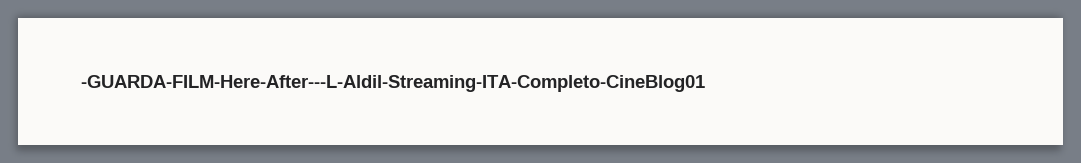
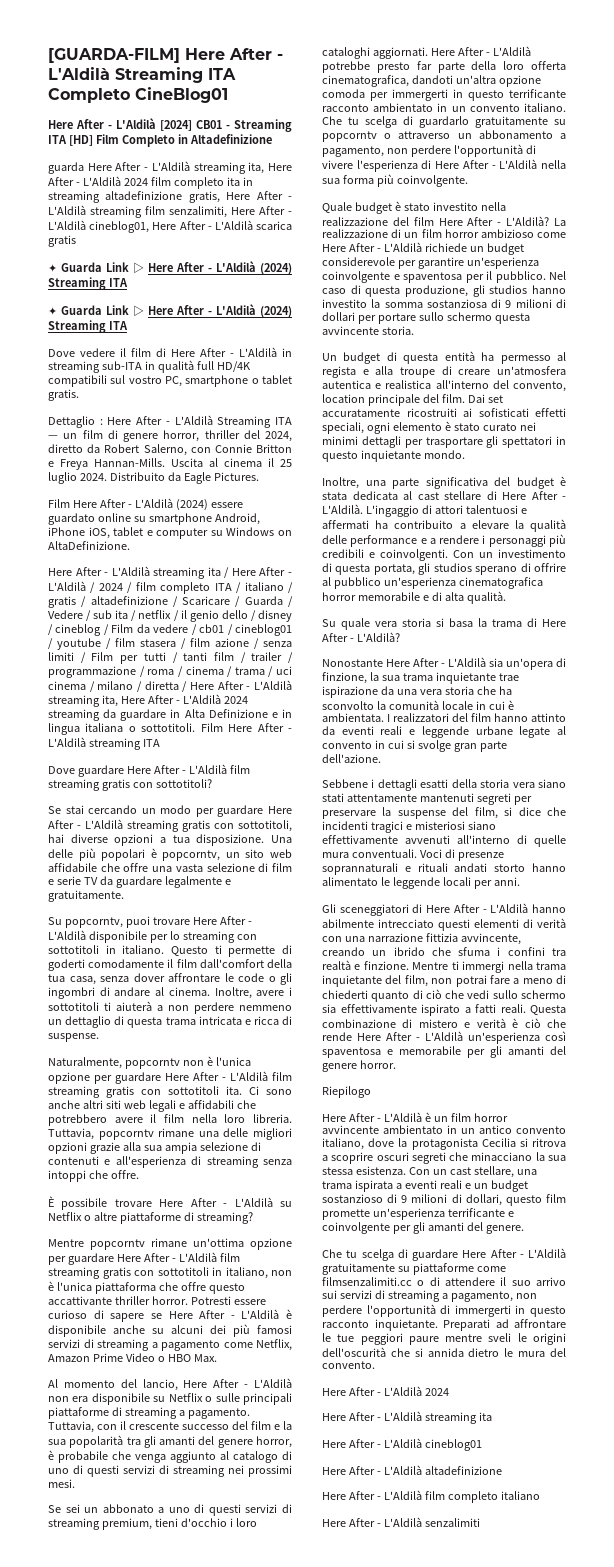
[81,75,705,92] -GUARDA-FILM-Here-After---L-Aldil-Streaming-ITA-Completo-CineBlog01 -> [48,48,283,63] [48,67,236,83] [48,87,228,103] [48,118,292,132] [48,134,272,147] [48,161,293,174] [48,176,253,189] [48,191,292,203] [48,205,292,218] [48,220,292,233] [48,235,76,247] [48,261,292,275] [48,277,128,290] [48,304,292,318] [48,320,128,333] [48,347,292,357] [48,360,251,373] [48,375,292,387] [48,389,79,401] [48,415,292,428] [48,430,292,442] [48,444,292,456] [48,458,292,470] [48,472,259,484] [48,498,243,511] [48,513,260,525] [48,527,292,539] [48,541,130,550] [48,566,292,579] [48,581,294,594] [48,596,293,608] [48,610,292,622] [48,624,293,636] [48,638,292,650] [48,652,293,664] [48,666,292,678] [48,680,292,692] [48,694,248,707] [48,709,292,721] [48,723,292,735] [48,737,160,750] [48,764,250,777] [48,779,212,791] [48,805,292,817] [48,819,292,832] [48,834,292,846] [48,848,292,861] [48,863,293,872] [48,876,231,888] [48,890,124,902] [48,916,252,928] [48,930,257,943] [48,945,292,957] [48,959,292,971] [48,973,292,985] [48,987,292,999] [48,1001,292,1014] [48,1016,292,1028] [48,1033,99,1042] [48,1056,251,1069] [48,1071,292,1084] [48,1086,292,1098] [48,1100,256,1112] [48,1114,292,1126] [48,1128,292,1140] [48,1142,261,1154] [48,1156,292,1168] [48,1170,139,1182] [48,1196,293,1210] [48,1212,253,1224] [48,1238,292,1250] [48,1252,240,1265] [48,1267,292,1279] [48,1281,245,1294] [48,1296,266,1305] [48,1309,292,1322] [48,1324,292,1337] [48,1339,292,1351] [48,1353,217,1362] [48,1378,292,1391] [48,1393,292,1405] [48,1407,250,1419] [48,1421,292,1433] [48,1435,292,1448] [48,1450,292,1463] [48,1465,292,1477] [48,1479,75,1488] [48,1504,292,1516] [48,1518,257,1530] [322,46,531,59] [322,61,566,73] [322,75,541,87] [322,89,566,101] [322,103,566,112] [322,116,566,128] [322,130,566,142] [322,144,536,157] [322,159,566,172] [322,174,468,187] [322,201,506,214] [322,216,566,226] [322,229,566,238] [322,242,524,255] [322,257,539,269] [322,271,566,283] [322,285,566,297] [322,299,566,308] [322,312,530,324] [322,326,414,335] [322,351,566,364] [322,366,566,378] [322,380,566,392] [322,394,503,406] [322,408,566,417] [322,421,536,434] [322,436,566,448] [322,450,465,462] [322,476,566,489] [322,491,566,500] [322,504,527,517] [322,519,566,532] [322,534,566,547] [322,549,566,561] [322,563,566,575] [322,577,543,589] [322,591,506,604] [322,618,566,630] [322,632,400,642] [322,657,566,670] [322,672,519,684] [322,686,512,698] [322,700,514,710] [322,713,566,722] [322,726,566,738] [322,740,507,752] [322,754,381,763] [322,779,566,791] [322,793,532,805] [322,807,566,819] [322,821,496,833] [322,835,566,847] [322,849,504,861] [322,863,566,875] [322,877,520,889] [322,903,566,916] [322,918,566,931] [322,933,521,945] [322,947,566,956] [322,960,566,973] [322,975,566,987] [322,989,566,1002] [322,1004,566,1016] [322,1018,566,1028] [322,1031,566,1044] [322,1046,566,1058] [322,1060,396,1072] [322,1086,371,1098] [322,1112,508,1122] [322,1125,566,1134] [322,1138,566,1150] [322,1152,566,1164] [322,1166,537,1178] [322,1180,528,1192] [322,1194,566,1206] [322,1208,514,1220] [322,1222,524,1234] [322,1248,566,1261] [322,1263,506,1275] [322,1277,566,1286] [322,1290,537,1302] [322,1304,566,1317] [322,1319,566,1331] [322,1333,566,1345] [322,1347,566,1357] [322,1361,375,1369] [322,1386,449,1396] [322,1411,492,1424] [322,1438,482,1451] [322,1465,502,1475] [322,1490,540,1503] [322,1517,480,1527] [GUARDA-FILM] Here After - L'Aldilà Streaming ITA Completo CineBlog01 // Here After - L'Aldilà [2024] CB01 - Streaming ITA [HD] Film Completo in Altadefinizione // guarda Here After - L'Aldilà streaming ita, Here After - L'Aldilà 2024 film completo ita in streaming altadefinizione gratis, Here After - L'Aldilà streaming film senzalimiti, Here After - L'Aldilà cineblog01, Here After - L'Aldilà scarica gratis // ✦ Guarda Link ▷ Here After - L'Aldilà (2024) Streaming ITA // ✦ Guarda Link ▷ Here After - L'Aldilà (2024) Streaming ITA // Dove vedere il film di Here After - L'Aldilà in streaming sub-ITA in qualità full HD/4K compatibili sul vostro PC, smartphone o tablet gratis. // Dettaglio : Here After - L'Aldilà Streaming ITA — un film di genere horror, thriller del 2024, diretto da Robert Salerno, con Connie Britton e Freya Hannan-Mills. Uscita al cinema il 25 luglio 2024. Distribuito da Eagle Pictures. // Film Here After - L'Aldilà (2024) essere guardato online su smartphone Android, iPhone iOS, tablet e computer su Windows on AltaDefinizione. // Here After - L'Aldilà streaming ita / Here After - L'Aldilà / 2024 / film completo ITA / italiano / gratis / altadefinizione / Scaricare / Guarda / Vedere / sub ita / netflix / il genio dello / disney / cineblog / Film da vedere / cb01 / cineblog01 / youtube / film stasera / film azione / senza limiti / Film per tutti / tanti film / trailer / programmazione / roma / cinema / trama / uci cinema / milano / diretta / Here After - L'Aldilà streaming ita, Here After - L'Aldilà 2024 streaming da guardare in Alta Definizione e in lingua italiana o sottotitoli. Film Here After - L'Aldilà streaming ITA // Dove guardare Here After - L'Aldilà film streaming gratis con sottotitoli? // Se stai cercando un modo per guardare Here After - L'Aldilà streaming gratis con sottotitoli, hai diverse opzioni a tua disposizione. Una delle più popolari è popcorntv, un sito web affidabile che offre una vasta selezione di film e serie TV da guardare legalmente e gratuitamente. // Su popcorntv, puoi trovare Here After - L'Aldilà disponibile per lo streaming con sottotitoli in italiano. Questo ti permette di goderti comodamente il film dall'comfort della tua casa, senza dover affrontare le code o gli ingombri di andare al cinema. Inoltre, avere i sottotitoli ti aiuterà a non perdere nemmeno un dettaglio di questa trama intricata e ricca di suspense. // Naturalmente, popcorntv non è l'unica opzione per guardare Here After - L'Aldilà film streaming gratis con sottotitoli ita. Ci sono anche altri siti web legali e affidabili che potrebbero avere il film nella loro libreria. Tuttavia, popcorntv rimane una delle migliori opzioni grazie alla sua ampia selezione di contenuti e all'esperienza di streaming senza intoppi che offre. // È possibile trovare Here After - L'Aldilà su Netflix o altre piattaforme di streaming? // Mentre popcorntv rimane un'ottima opzione per guardare Here After - L'Aldilà film streaming gratis con sottotitoli in italiano, non è l'unica piattaforma che offre questo accattivante thriller horror. Potresti essere curioso di sapere se Here After - L'Aldilà è disponibile anche su alcuni dei più famosi servizi di streaming a pagamento come Netflix, Amazon Prime Video o HBO Max. // Al momento del lancio, Here After - L'Aldilà non era disponibile su Netflix o sulle principali piattaforme di streaming a pagamento. Tuttavia, con il crescente successo del film e la sua popolarità tra gli amanti del genere horror, è probabile che venga aggiunto al catalogo di uno di questi servizi di streaming nei prossimi mesi. // Se sei un abbonato a uno di questi servizi di streaming premium, tieni d'occhio i loro cataloghi aggiornati. Here After - L'Aldilà potrebbe presto far parte della loro offerta cinematografica, dandoti un'altra opzione comoda per immergerti in questo terrificante racconto ambientato in un convento italiano. Che tu scelga di guardarlo gratuitamente su popcorntv o attraverso un abbonamento a pagamento, non perdere l'opportunità di vivere l'esperienza di Here After - L'Aldilà nella sua forma più coinvolgente. // Quale budget è stato investito nella realizzazione del film Here After - L'Aldilà? La realizzazione di un film horror ambizioso come Here After - L'Aldilà richiede un budget considerevole per garantire un'esperienza coinvolgente e spaventosa per il pubblico. Nel caso di questa produzione, gli studios hanno investito la somma sostanziosa di 9 milioni di dollari per portare sullo schermo questa avvincente storia. // Un budget di questa entità ha permesso al regista e alla troupe di creare un'atmosfera autentica e realistica all'interno del convento, location principale del film. Dai set accuratamente ricostruiti ai sofisticati effetti speciali, ogni elemento è stato curato nei minimi dettagli per trasportare gli spettatori in questo inquietante mondo. // Inoltre, una parte significativa del budget è stata dedicata al cast stellare di Here After - L'Aldilà. L'ingaggio di attori talentuosi e affermati ha contribuito a elevare la qualità delle performance e a rendere i personaggi più credibili e coinvolgenti. Con un investimento di questa portata, gli studios sperano di offrire al pubblico un'esperienza cinematografica horror memorabile e di alta qualità. // Su quale vera storia si basa la trama di Here After - L'Aldilà? // Nonostante Here After - L'Aldilà sia un'opera di finzione, la sua trama inquietante trae ispirazione da una vera storia che ha sconvolto la comunità locale in cui è ambientata. I realizzatori del film hanno attinto da eventi reali e leggende urbane legate al convento in cui si svolge gran parte dell'azione. // Sebbene i dettagli esatti della storia vera siano stati attentamente mantenuti segreti per preservare la suspense del film, si dice che incidenti tragici e misteriosi siano effettivamente avvenuti all'interno di quelle mura conventuali. Voci di presenze soprannaturali e rituali andati storto hanno alimentato le leggende locali per anni. // Gli sceneggiatori di Here After - L'Aldilà hanno abilmente intrecciato questi elementi di verità con una narrazione fittizia avvincente, creando un ibrido che sfuma i confini tra realtà e finzione. Mentre ti immergi nella trama inquietante del film, non potrai fare a meno di chiederti quanto di ciò che vedi sullo schermo sia effettivamente ispirato a fatti reali. Questa combinazione di mistero e verità è ciò che rende Here After - L'Aldilà un'esperienza così spaventosa e memorabile per gli amanti del genere horror. // Riepilogo // Here After - L'Aldilà è un film horror avvincente ambientato in un antico convento italiano, dove la protagonista Cecilia si ritrova a scoprire oscuri segreti che minacciano la sua stessa esistenza. Con un cast stellare, una trama ispirata a eventi reali e un budget sostanzioso di 9 milioni di dollari, questo film promette un'esperienza terrificante e coinvolgente per gli amanti del genere. // Che tu scelga di guardare Here After - L'Aldilà gratuitamente su piattaforme come filmsenzalimiti.cc o di attendere il suo arrivo sui servizi di streaming a pagamento, non perdere l'opportunità di immergerti in questo racconto inquietante. Preparati ad affrontare le tue peggiori paure mentre sveli le origini dell'oscurità che si annida dietro le mura del convento. // Here After - L'Aldilà 2024 // Here After - L'Aldilà streaming ita // Here After - L'Aldilà cineblog01 // Here After - L'Aldilà altadefinizione // Here After - L'Aldilà film completo italiano // Here After - L'Aldilà senzalimiti

